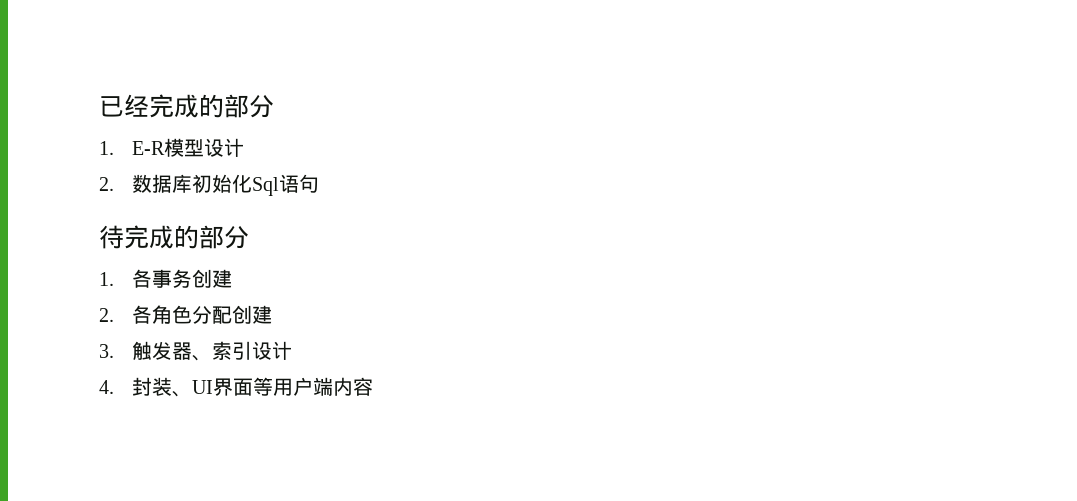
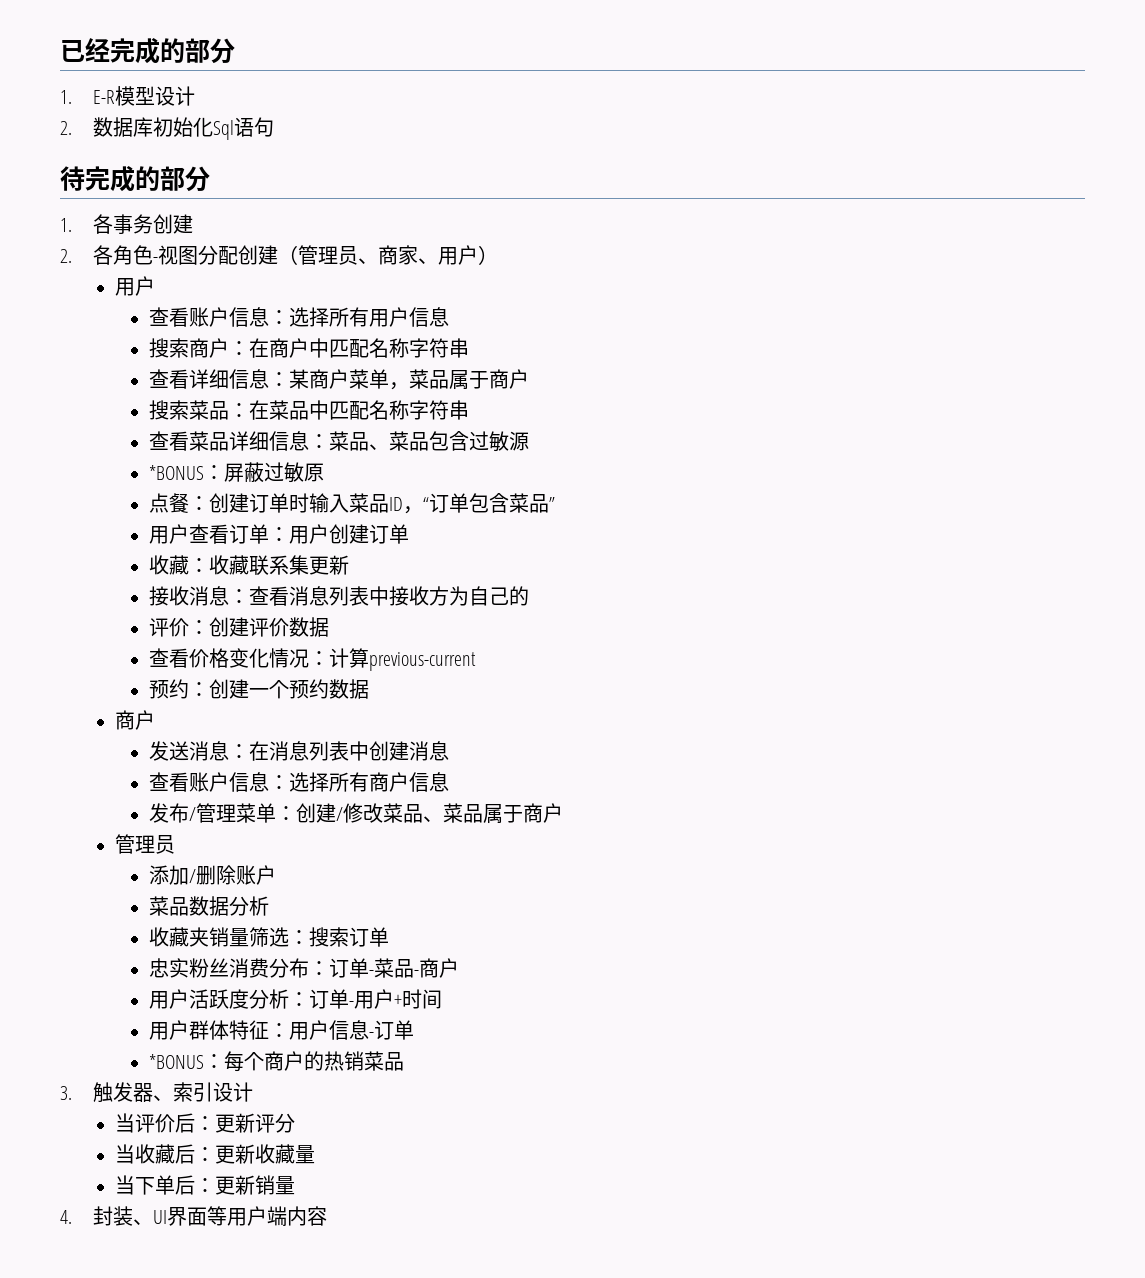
(193, 314) none -> [153,245,199,265] -视图
(273, 314) none -> [278,245,499,265] [115,276,156,296] [148,307,449,327] [148,338,469,358] [148,369,529,390] [148,400,469,420] [148,431,529,452] [148,462,324,483] [148,493,555,514] [148,524,409,544] [148,555,349,576] [148,586,529,606] [148,617,329,637] [148,648,476,671] [148,679,369,699] [115,710,156,730] [148,741,449,761] [148,772,449,792] [148,803,563,824] [115,834,176,854] [148,865,276,885] [148,896,269,916] [148,927,389,947] [148,958,459,978] [148,989,442,1009] [148,1020,414,1040] [148,1051,404,1072] （管理员、商家、用户） // 用户 // 查看账户信息：选择所有用户信息 // 搜索商户：在商户中匹配名称字符串 // 查看详细信息：某商户菜单，菜品属于商户 // 搜索菜品：在菜品中匹配名称字符串 // 查看菜品详细信息：菜品、菜品包含过敏源 // *BONUS：屏蔽过敏原 // 点餐：创建订单时输入菜品ID，“订单包含菜品” // 用户查看订单：用户创建订单 // 收藏：收藏联系集更新 // 接收消息：查看消息列表中接收方为自己的 // 评价：创建评价数据 // 查看价格变化情况：计算previous-current // 预约：创建一个预约数据 // 商户 // 发送消息：在消息列表中创建消息 // 查看账户信息：选择所有商户信息 // 发布/管理菜单：创建/修改菜品、菜品属于商户 // 管理员 // 添加/删除账户 // 菜品数据分析 // 收藏夹销量筛选：搜索订单 // 忠实粉丝消费分布：订单-菜品-商户 // 用户活跃度分析：订单-用户+时间 // 用户群体特征：用户信息-订单 // *BONUS：每个商户的热销菜品
(293, 350) none -> [115,1113,296,1133] [115,1144,316,1164] [115,1175,296,1195] // 当评价后：更新评分 // 当收藏后：更新收藏量 // 当下单后：更新销量

